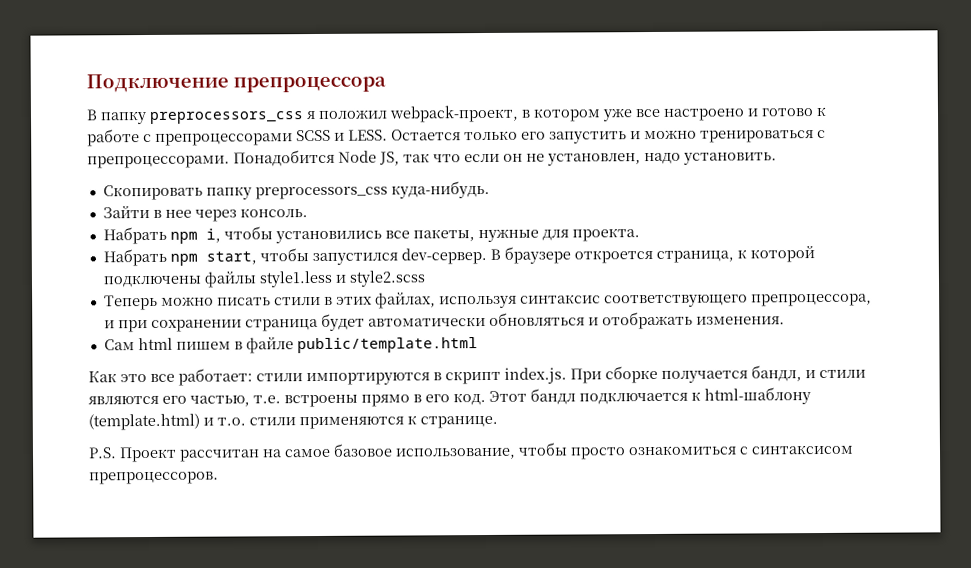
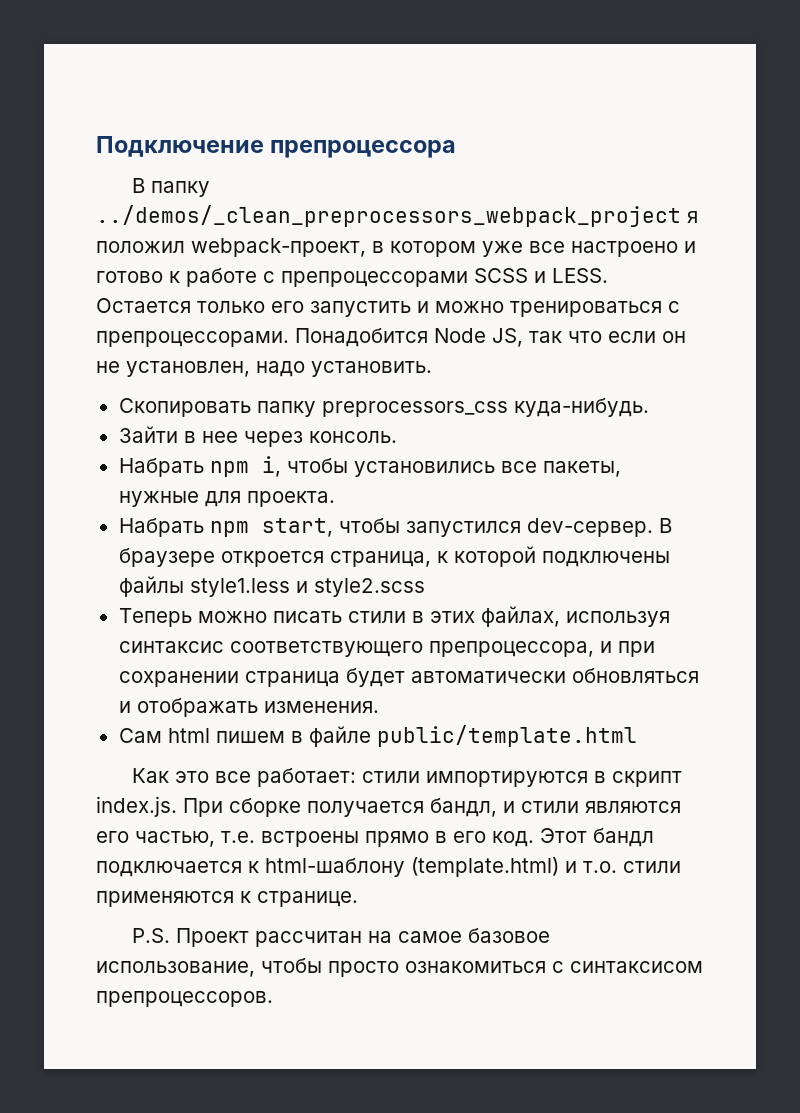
[149,111,304,124] preprocessors_css -> [96,205,681,227] ../demos/_clean_preprocessors_webpack_project

